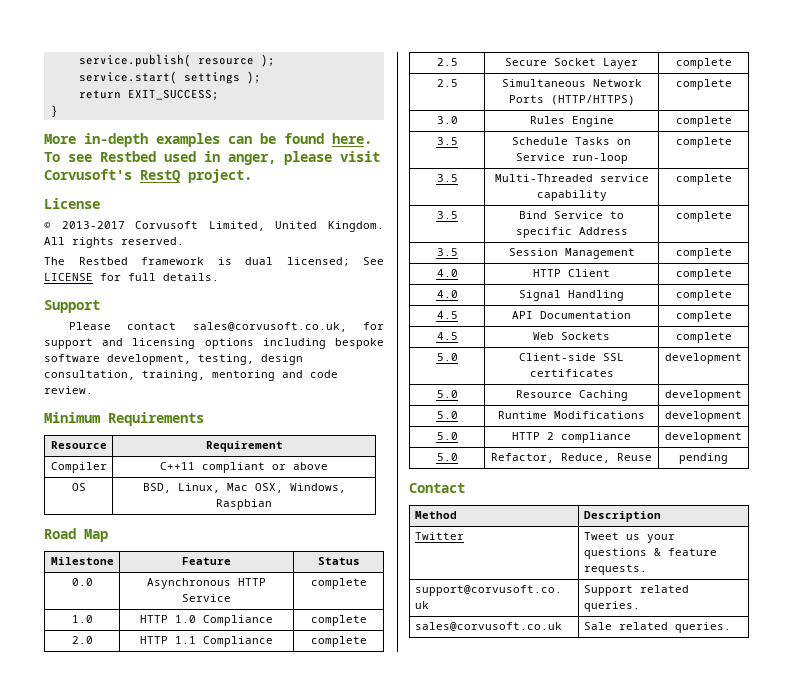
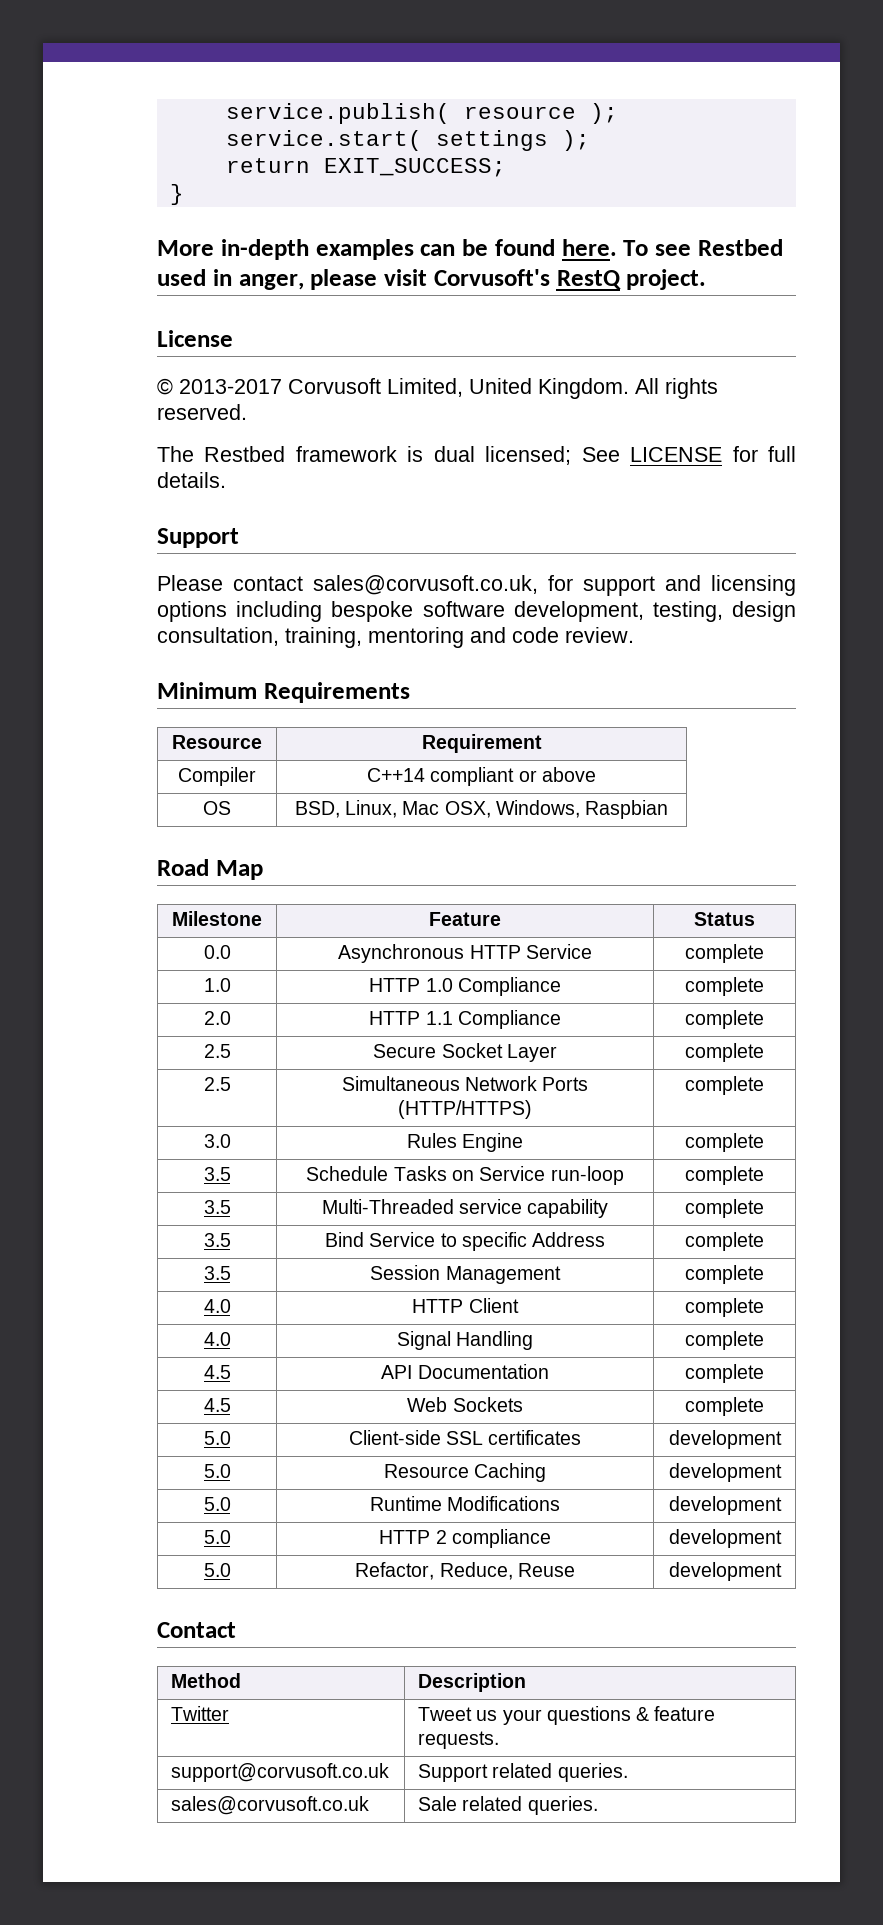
[160,462,195,470] C++11 -> [367,768,426,782] C++14
[679,453,728,464] pending -> [668,1562,782,1581] development

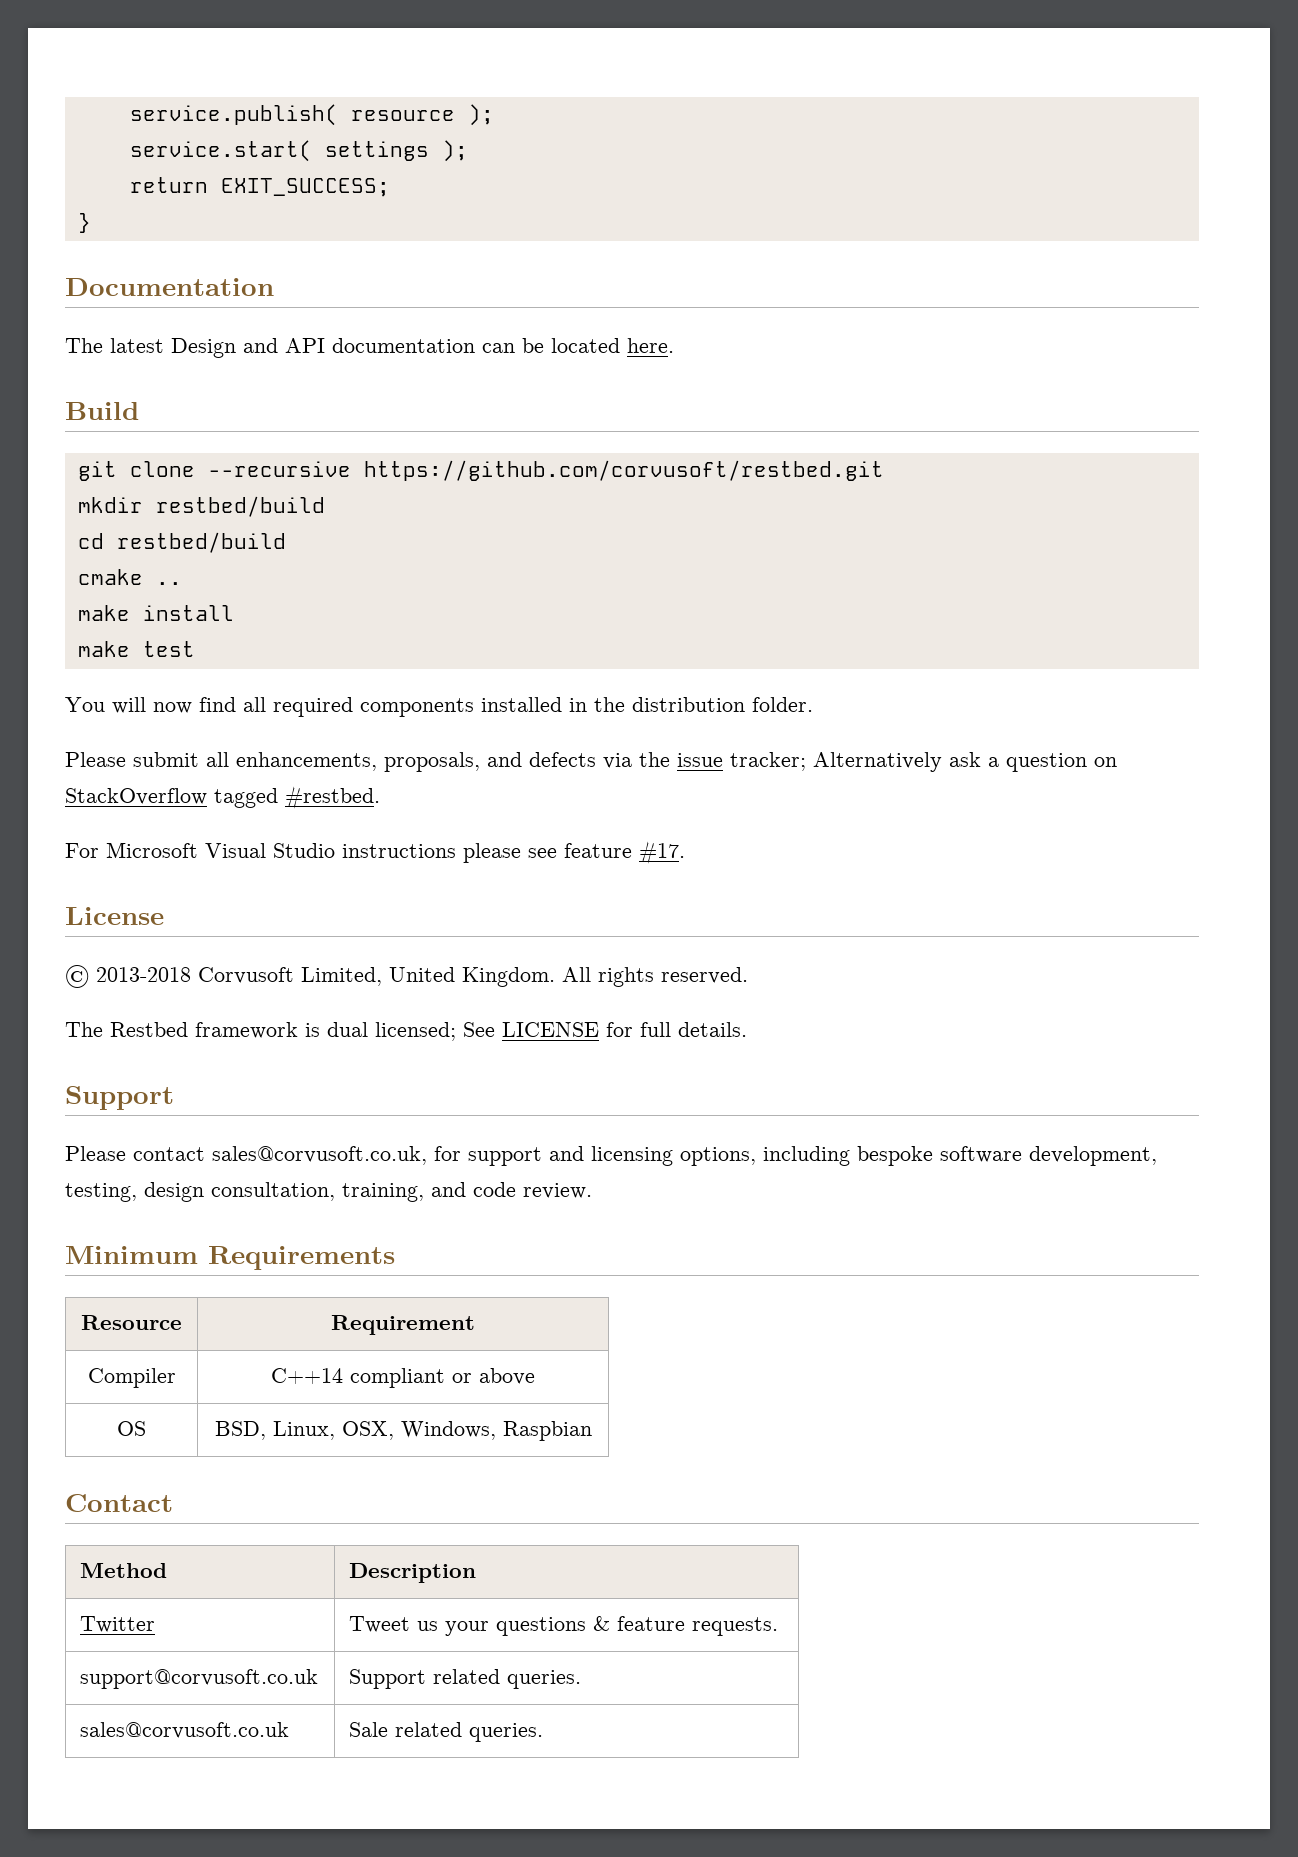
[157,239,414,260] More in-depth examples -> [65,278,274,296] [65,338,475,358] Documentation // The latest Design and API documentation
[494,239,555,256] found -> [551,338,620,353] located
[623,239,783,256] [157,269,707,290] To see Restbed used in anger, please visit Corvusoft's RestQ project. -> [65,402,139,420] [77,460,884,481] [77,496,325,517] [77,532,286,553] [77,569,182,585] [77,605,234,621] [77,641,195,657] [65,697,813,717] [65,752,1117,772] [65,786,380,809] [65,841,685,864] // Build // git clone --recursive https://github.com/corvusoft/restbed.git // mkdir restbed/build // cd restbed/build // cmake .. // make install // make test // You will now find all required components installed in the distribution folder. // Please submit all enhancements, proposals, and defects via the issue tracker; Alternatively ask a question on StackOverflow tagged #restbed. // For Microsoft Visual Studio instructions please see feature #17.
[179,379,282,394] 2013-2017 -> [96,967,191,982] 2013-2018
[157,601,227,622] options -> [680,1147,756,1166] options,
[368,627,464,648] mentoring -> (424, 1192) none
[402,801,440,815] Mac -> (335, 1430) none
[157,859,263,880] [172,911,262,926] [429,912,501,926] [694,912,755,926] [203,945,231,959] [338,944,592,963] [685,944,764,963] [203,978,231,992] [369,977,561,996] [685,977,764,996] [203,1011,231,1025] [369,1010,561,1029] [685,1010,764,1029] [203,1044,231,1058] [373,1043,557,1062] [685,1043,764,1062] [203,1077,231,1091] [341,1076,589,1091] [398,1100,532,1119] [685,1076,764,1095] [203,1134,231,1148] [406,1133,524,1152] [685,1133,764,1152] [203,1167,231,1181] [306,1166,624,1185] [685,1166,764,1185] [203,1200,231,1214] [321,1199,609,1218] [685,1199,764,1218] [203,1233,231,1247] [324,1232,606,1251] [685,1232,764,1251] [203,1266,231,1280] [370,1265,561,1284] [685,1265,764,1284] [203,1299,231,1313] [412,1298,519,1313] [685,1298,764,1317] [203,1332,231,1346] [396,1331,534,1350] [685,1331,764,1350] [203,1365,231,1379] [381,1364,549,1379] [685,1364,764,1383] [203,1398,231,1412] [407,1397,523,1412] [685,1397,764,1416] [203,1431,231,1445] [348,1430,582,1445] [668,1430,782,1449] [203,1464,231,1478] [383,1463,547,1482] [668,1463,782,1482] [203,1497,231,1511] [369,1496,561,1511] [668,1496,782,1515] [203,1530,231,1544] [379,1529,551,1548] [668,1529,782,1548] [203,1563,231,1577] [355,1562,575,1580] [668,1562,782,1581] // Road Map // Milestone | Feature | Status // 0.0 | Asynchronous HTTP Service | complete // 1.0 | HTTP 1.0 Compliance | complete // 2.0 | HTTP 1.1 Compliance | complete // 2.5 | Secure Socket Layer | complete // 2.5 | Simultaneous Network Ports (HTTP/HTTPS) | complete // 3.0 | Rules Engine | complete // 3.5 | Schedule Tasks on Service run-loop | complete // 3.5 | Multi-Threaded service capability | complete // 3.5 | Bind Service to specific Address | complete // 3.5 | Session Management | complete // 4.0 | HTTP Client | complete // 4.0 | Signal Handling | complete // 4.5 | API Documentation | complete // 4.5 | Web Sockets | complete // 5.0 | Client-side SSL certificates | development // 5.0 | Resource Caching | development // 5.0 | Runtime Modifications | development // 5.0 | HTTP 2 compliance | development // 5.0 | Refactor, Reduce, Reuse | development -> (592, 1431) none

